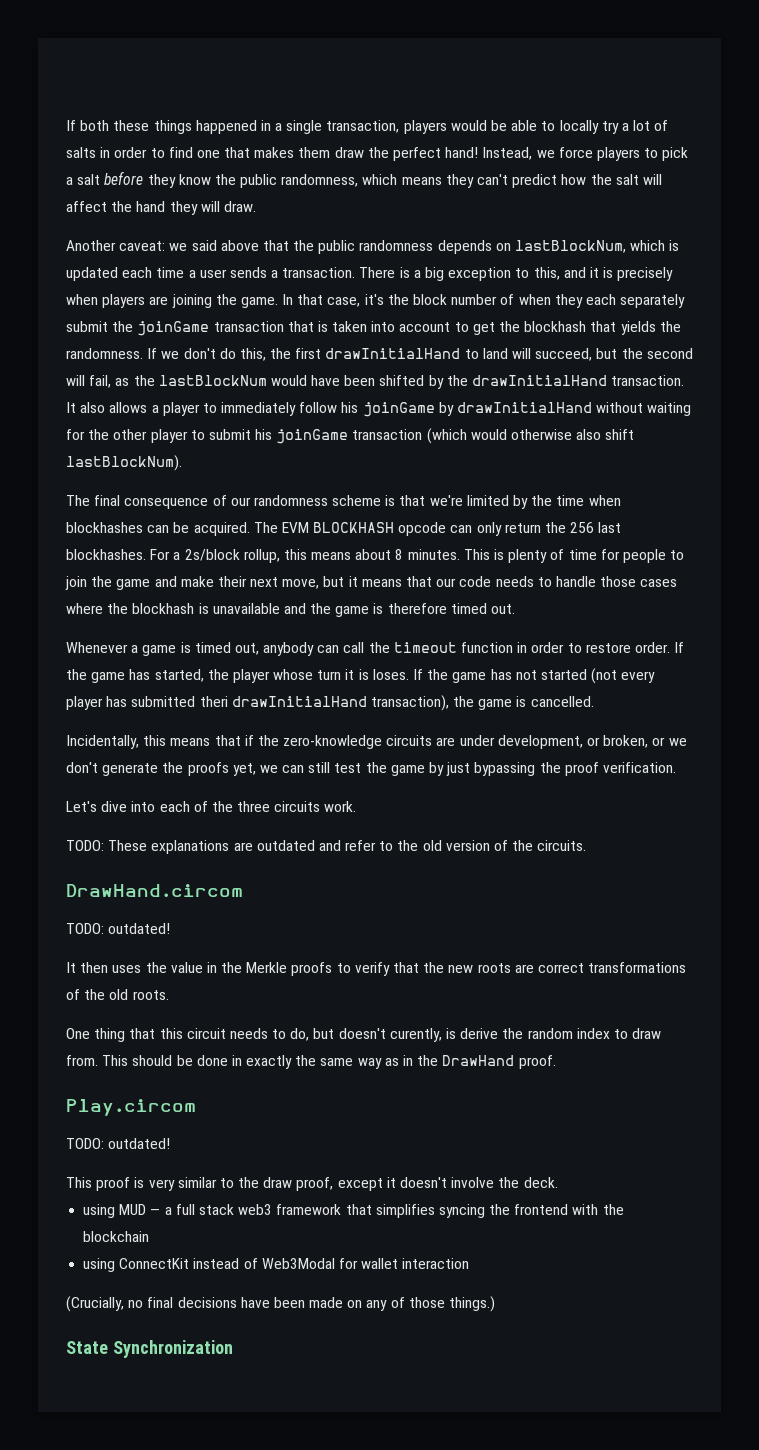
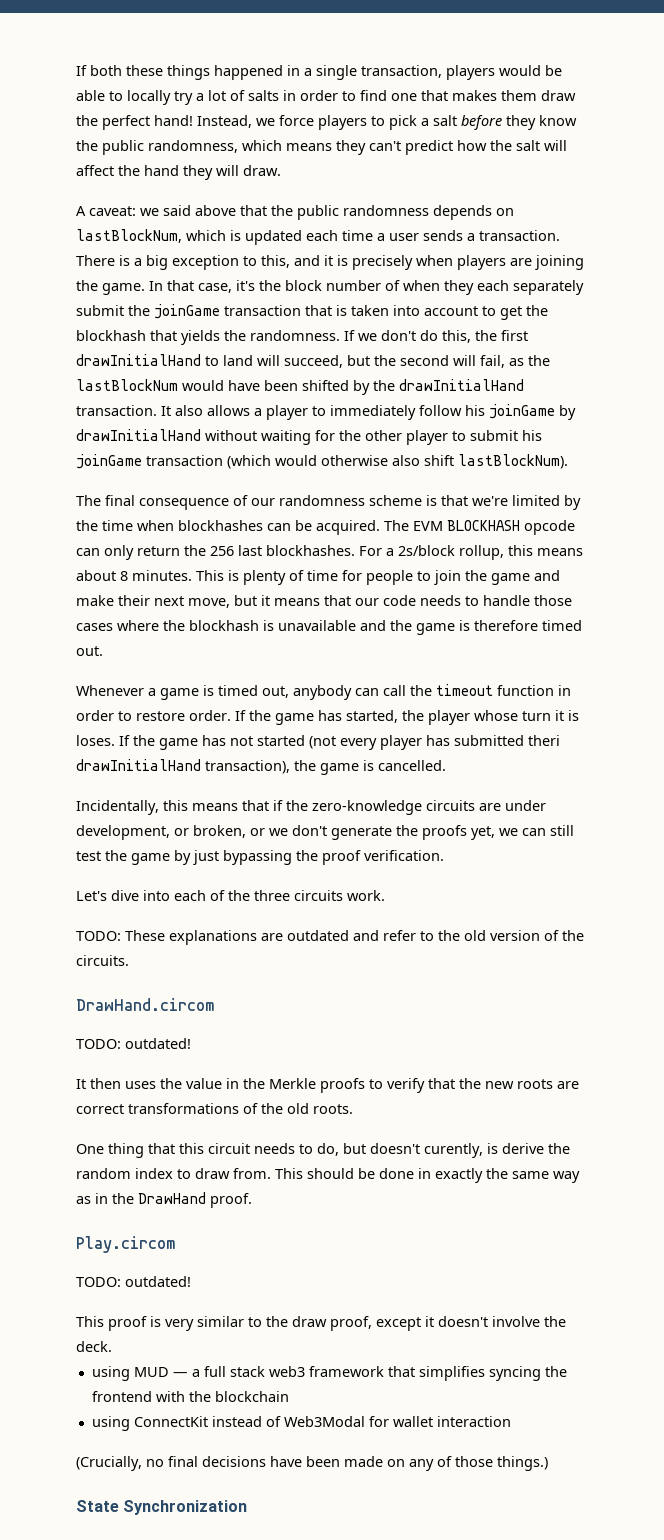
[66,240,116,251] Another -> [76,206,86,216] A

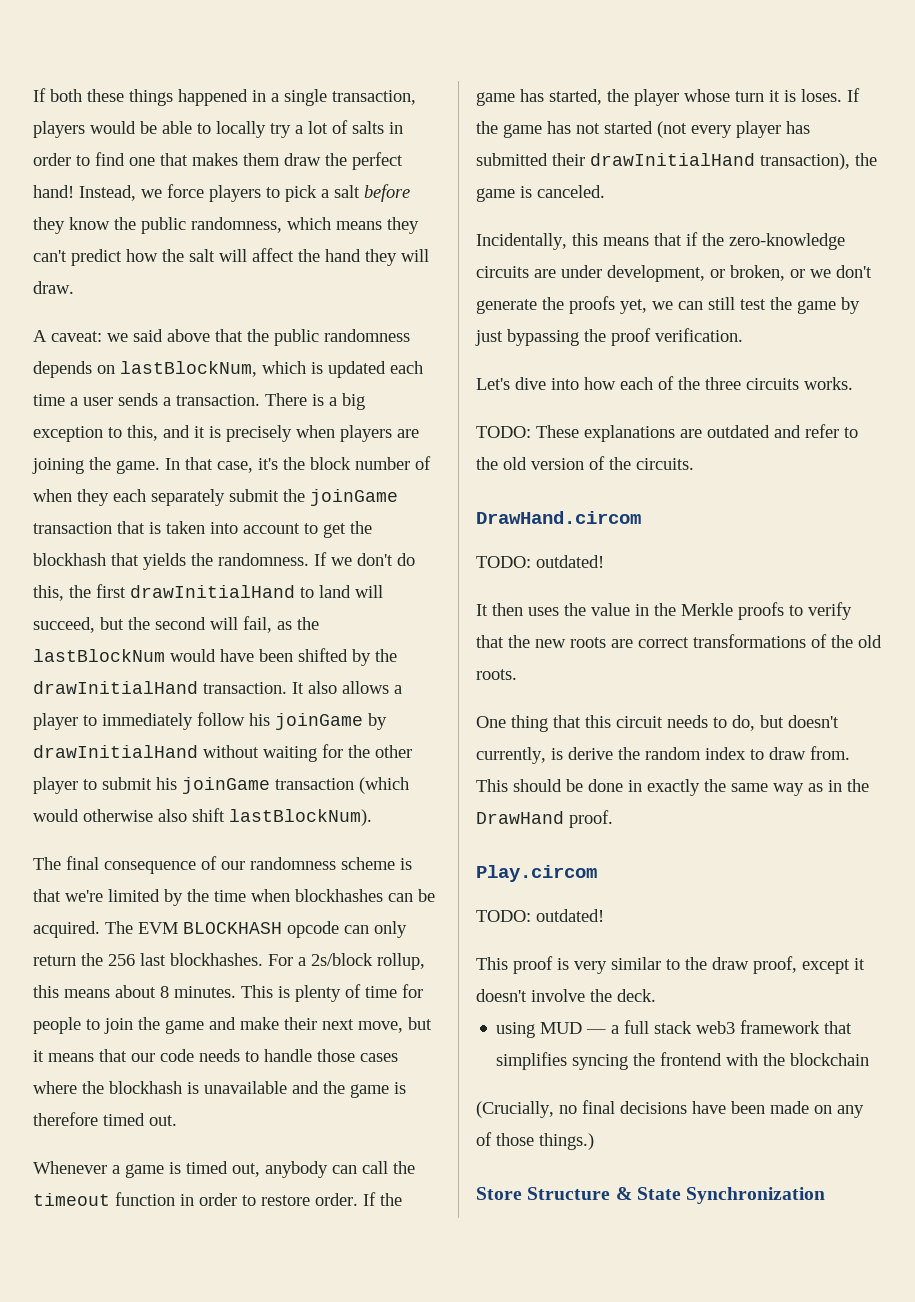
[528,735,560,746] theri -> [552,153,585,166] their
[378,760,446,771] cancelled. -> [537,185,605,198] canceled.
(170, 895) none -> [584,377,616,390] how
[347,890,385,901] work. -> [804,377,853,390] works.
[424,1143,483,1158] curently, -> [476,747,546,764] currently,
[91,1416,511,1431] // using ConnectKit instead of Web3Modal for wallet interaction -> (870, 1059) none
(548, 1463) none -> [476,1187,632,1200] Store Structure &

